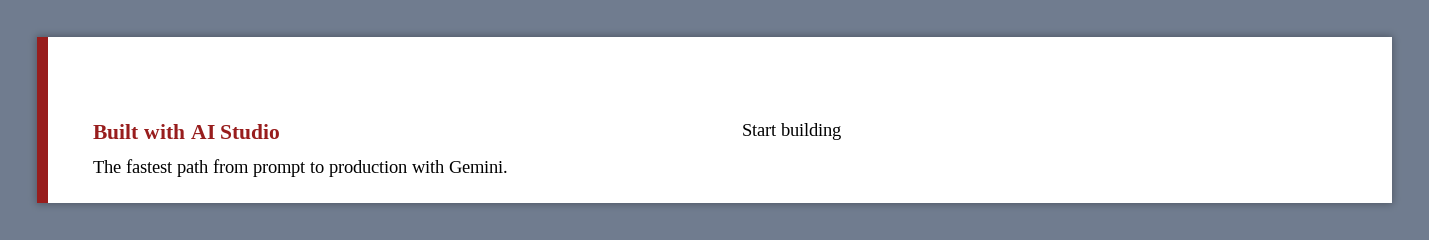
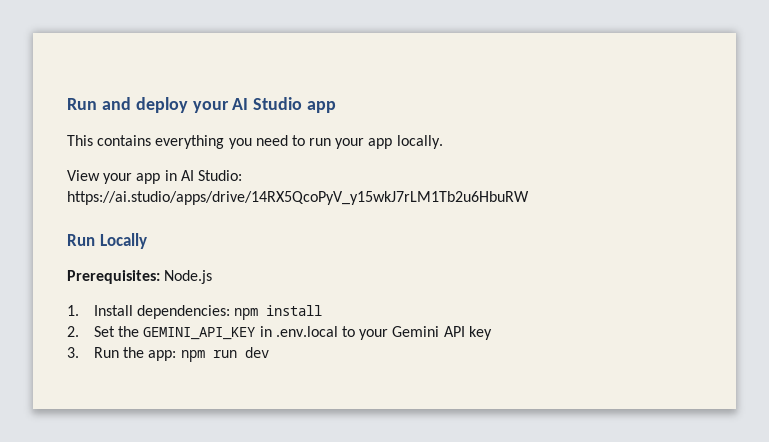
[93,124,281,139] [93,159,508,177] [742,123,841,140] Built with AI Studio // The fastest path from prompt to production with Gemini. // Start building -> [67,97,337,113] [67,135,443,149] [67,170,242,184] [67,191,529,205] [67,233,147,249] [67,270,213,284] [67,305,323,320] [67,326,492,340] [67,347,269,362] Run and deploy your AI Studio app // This contains everything you need to run your app locally. // View your app in AI Studio: https://ai.studio/apps/drive/14RX5QcoPyV_y15wkJ7rLM1Tb2u6HbuRW // Run Locally // Prerequisites: Node.js // 1. Install dependencies: npm install // 2. Set the GEMINI_API_KEY in .env.local to your Gemini API key // 3. Run the app: npm run dev

